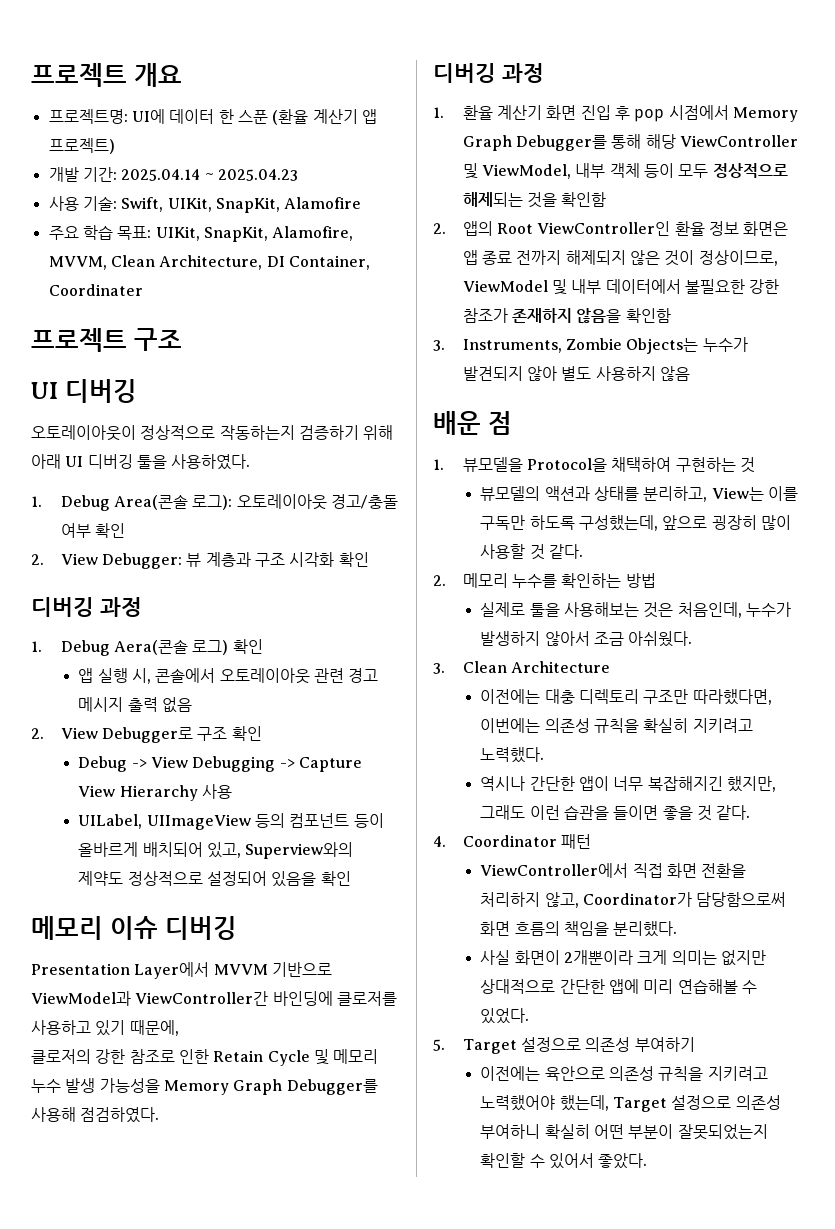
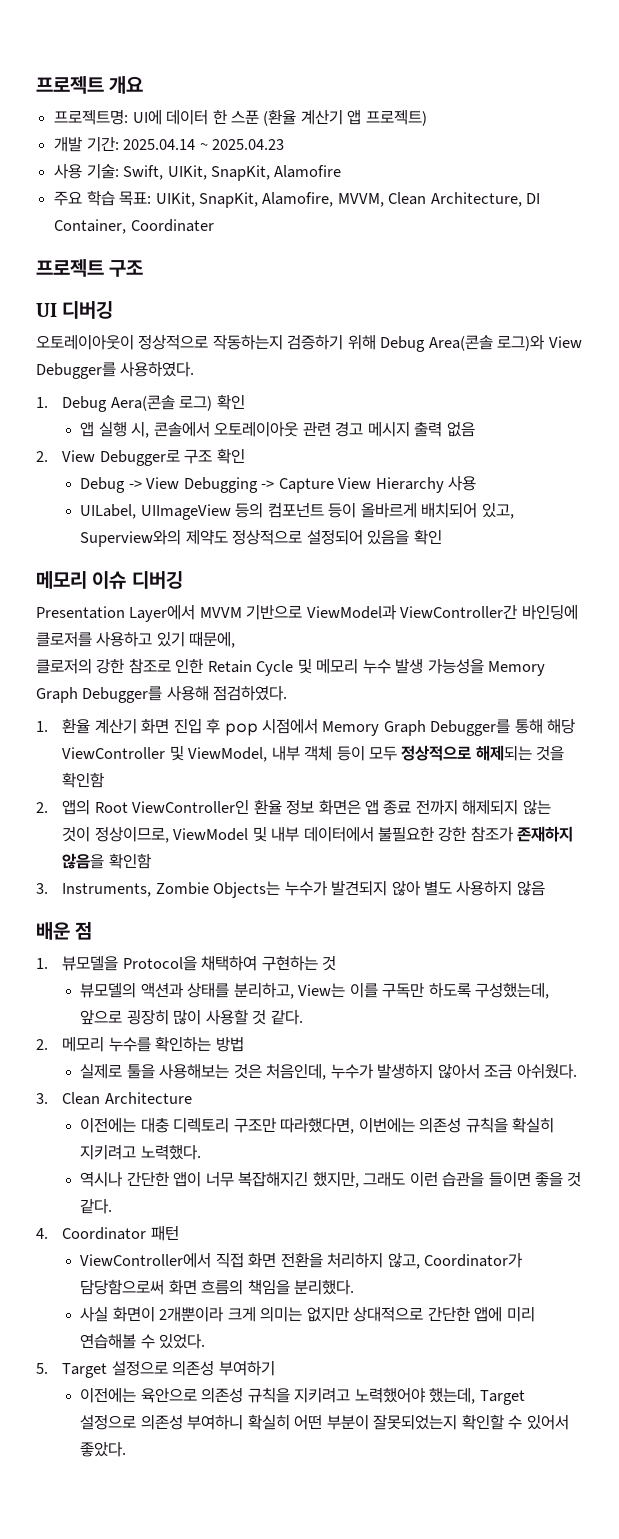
[31,454,251,470] [31,494,398,511] [60,523,126,538] [31,552,369,569] [31,597,142,617] 아래 UI 디버깅 툴을 사용하였다. // 1. Debug Area(콘솔 로그): 오토레이아웃 경고/충돌 여부 확인 // 2. View Debugger: 뷰 계층과 구조 시각화 확인 // 디버깅 과정 -> [380,334,582,352] [36,361,195,379] Debug Area(콘솔 로그)와 View Debugger를 사용하였다.
[433,63,544,83] // 디버깅 과정 -> (288, 693) none
[629,250,660,265] 않은 -> [522,799,551,815] 않는

